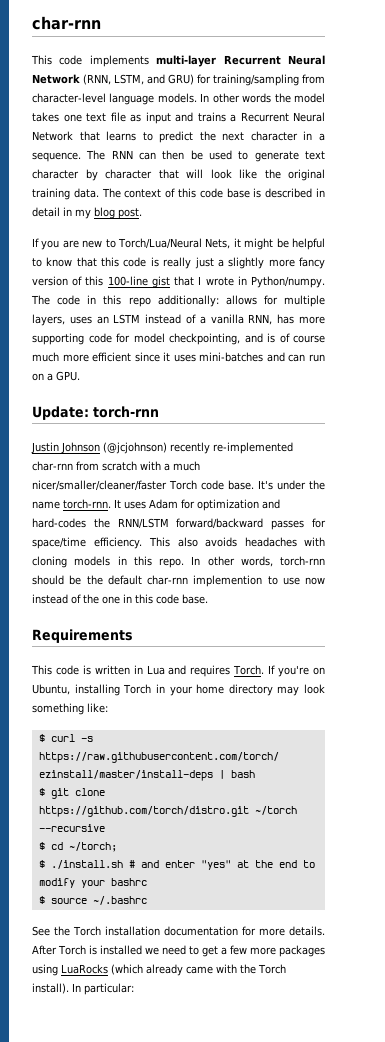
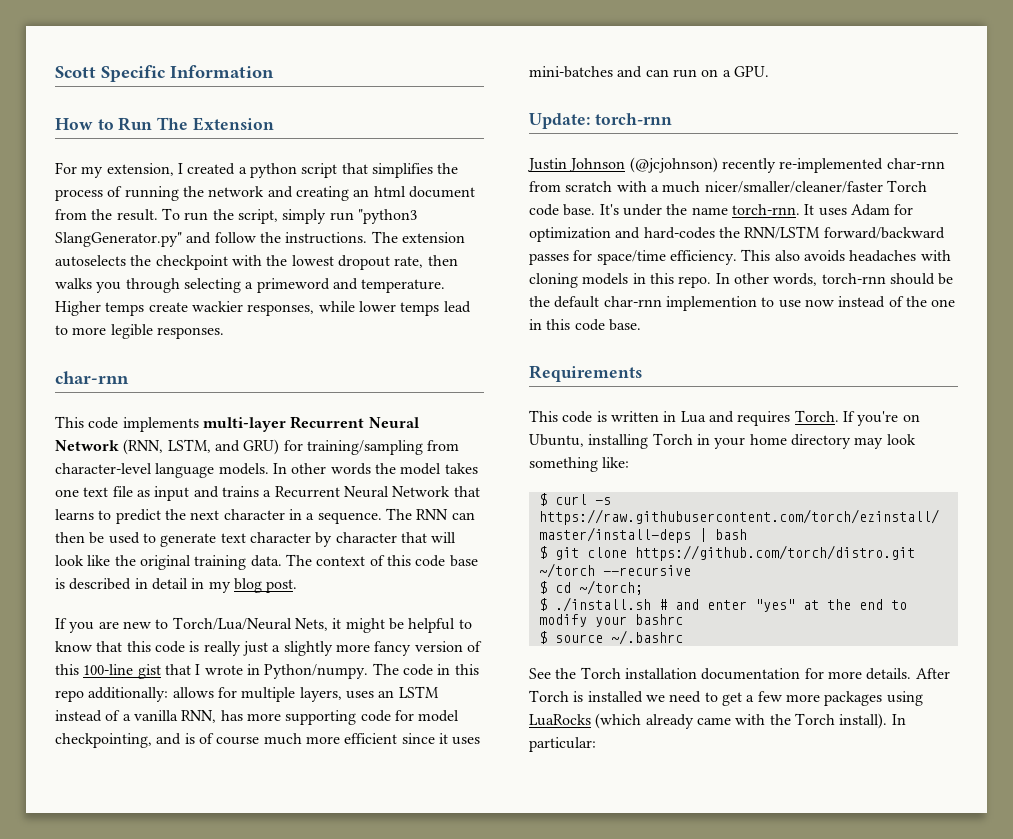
(32, 23) none -> [55,65,274,82] [55,117,274,131] [55,162,459,178] [55,186,475,201] [55,208,417,224] [55,231,465,247] [55,255,458,270] [55,278,446,293] [55,301,471,316] [55,324,224,339] Scott Specific Information // How to Run The Extension // For my extension, I created a python script that simplifies the process of running the network and creating an html document from the result. To run the script, simply run "python3 SlangGenerator.py" and follow the instructions. The extension autoselects the checkpoint with the lowest dropout rate, then walks you through selecting a primeword and temperature. Higher temps create wackier responses, while lower temps lead to more legible responses. //

